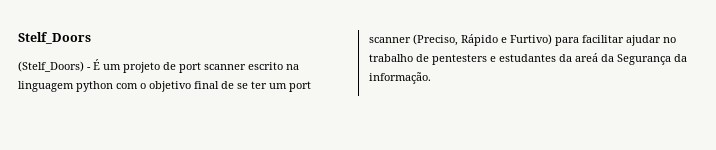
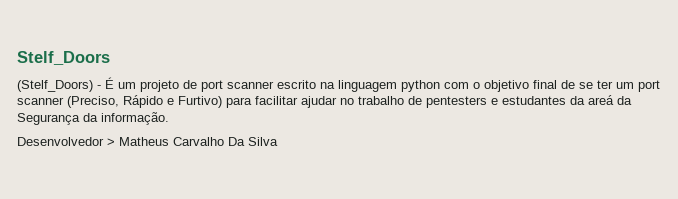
(431, 78) none -> [17,137,278,146] // Desenvolvedor > Matheus Carvalho Da Silva

